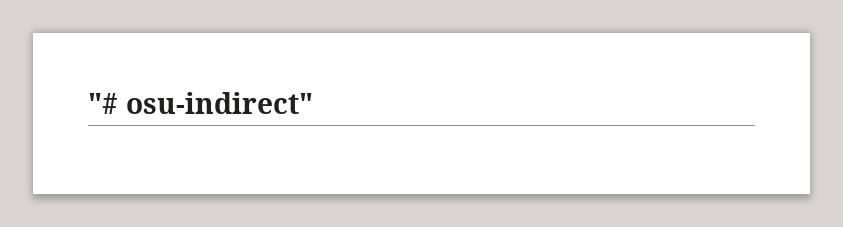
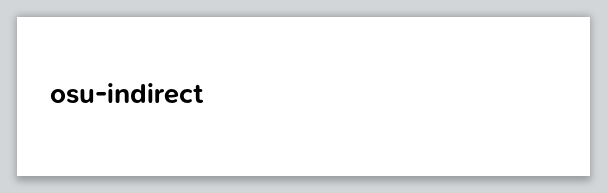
[88,92,313,114] "# osu-indirect" -> [50,83,204,104] osu-indirect

